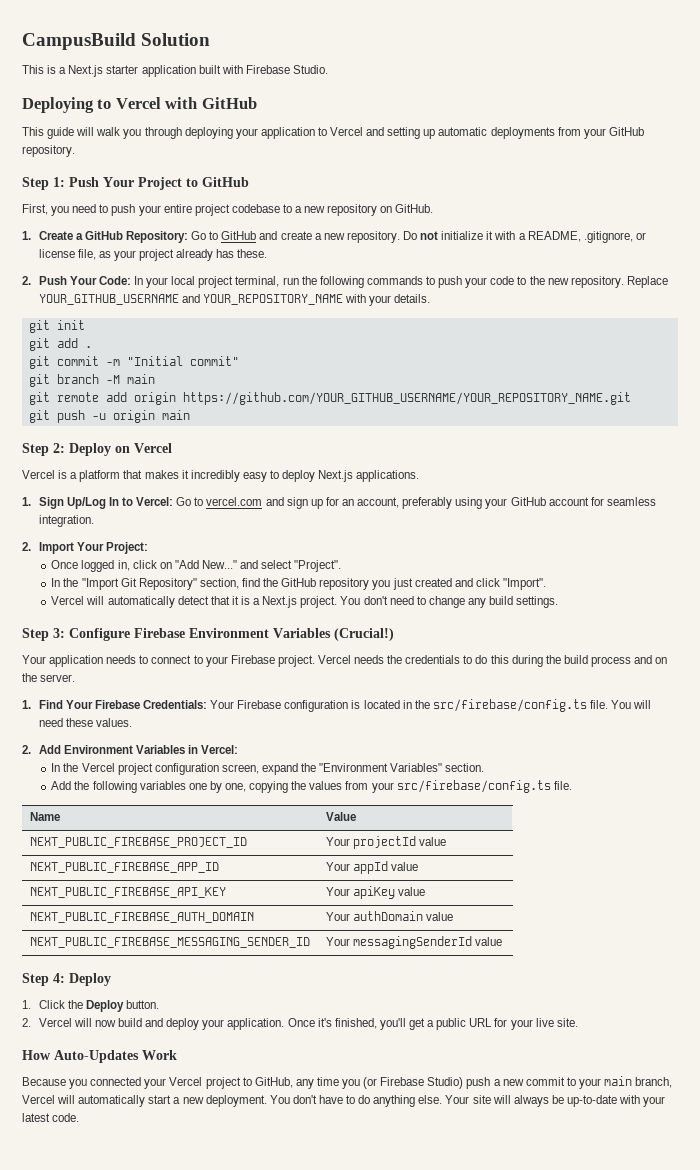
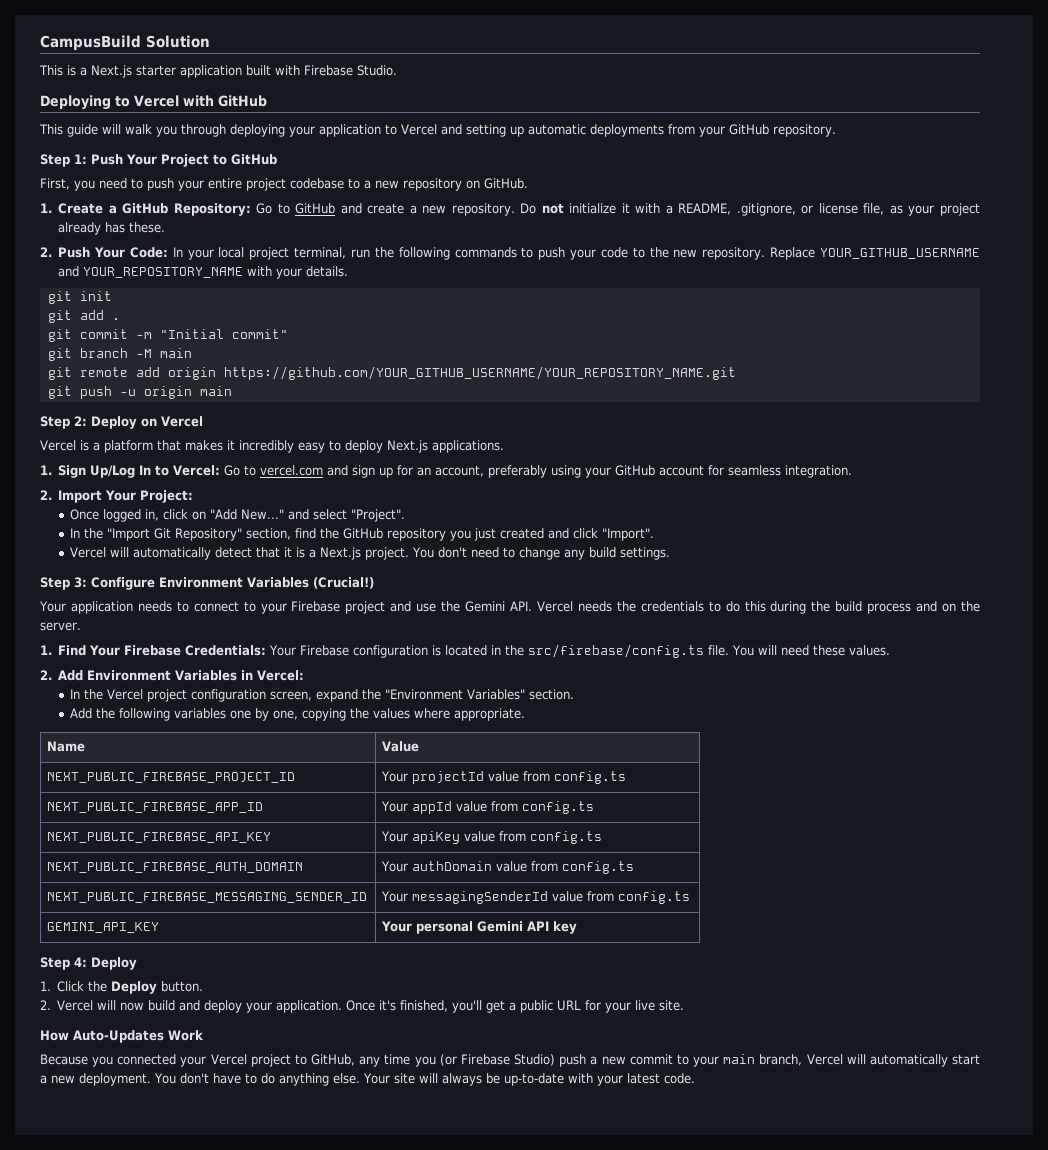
[134,628,185,638] Firebase -> (155, 583) none
[277,655,315,667] project. -> [345,601,533,614] project and use the Gemini API.
[345,780,572,793] from your src/firebase/config.ts file. -> [414,708,526,721] where appropriate.
(446, 841) none -> [523,771,627,784] from config.ts
(418, 866) none -> [491,801,595,814] from config.ts
(425, 891) none -> [499,831,603,844] from config.ts
(453, 916) none -> [531,861,635,874] from config.ts
(502, 941) none -> [587,891,691,904] [47,922,160,933] [381,921,578,934] from config.ts // GEMINI_API_KEY | Your personal Gemini API key

